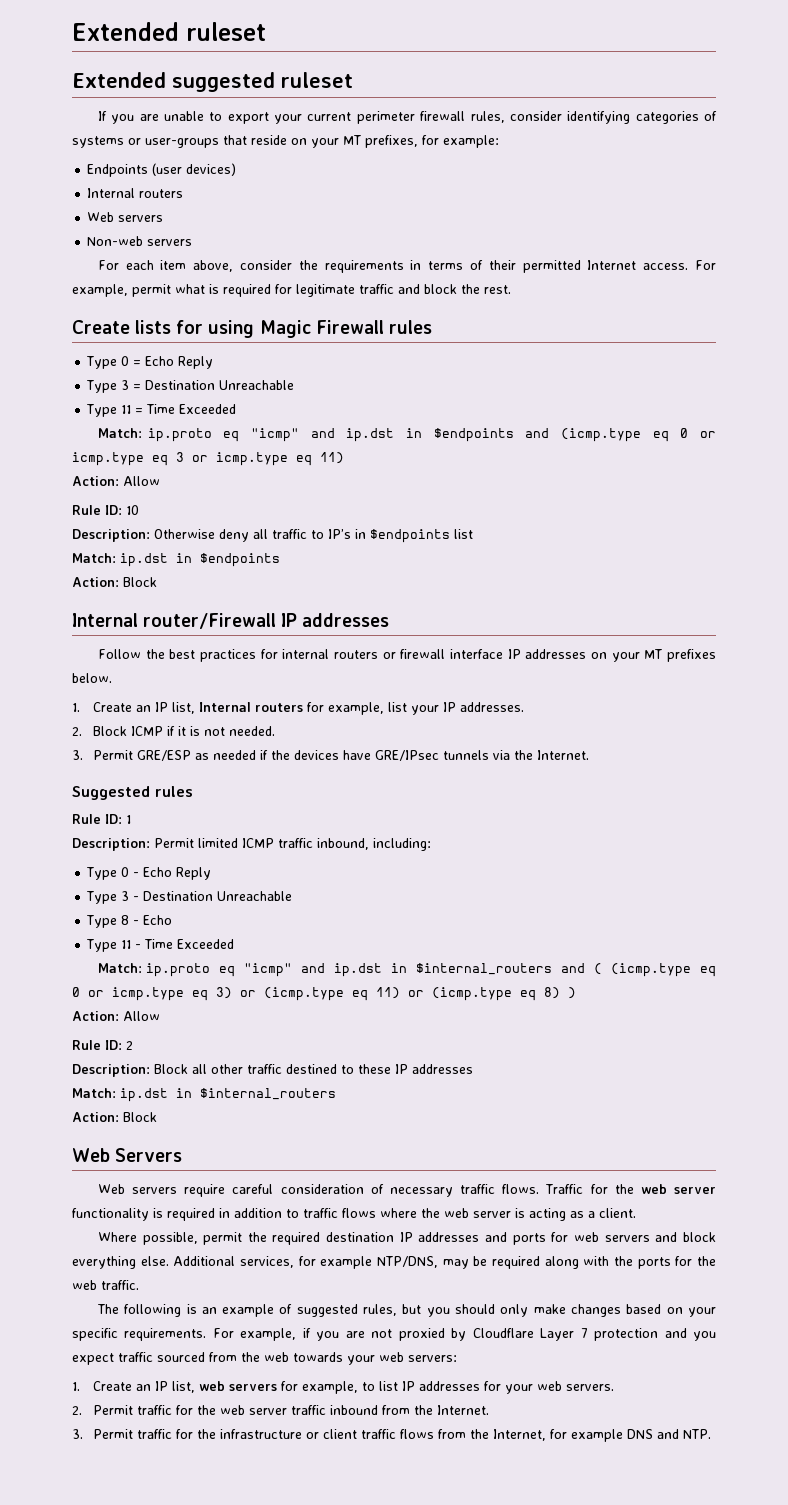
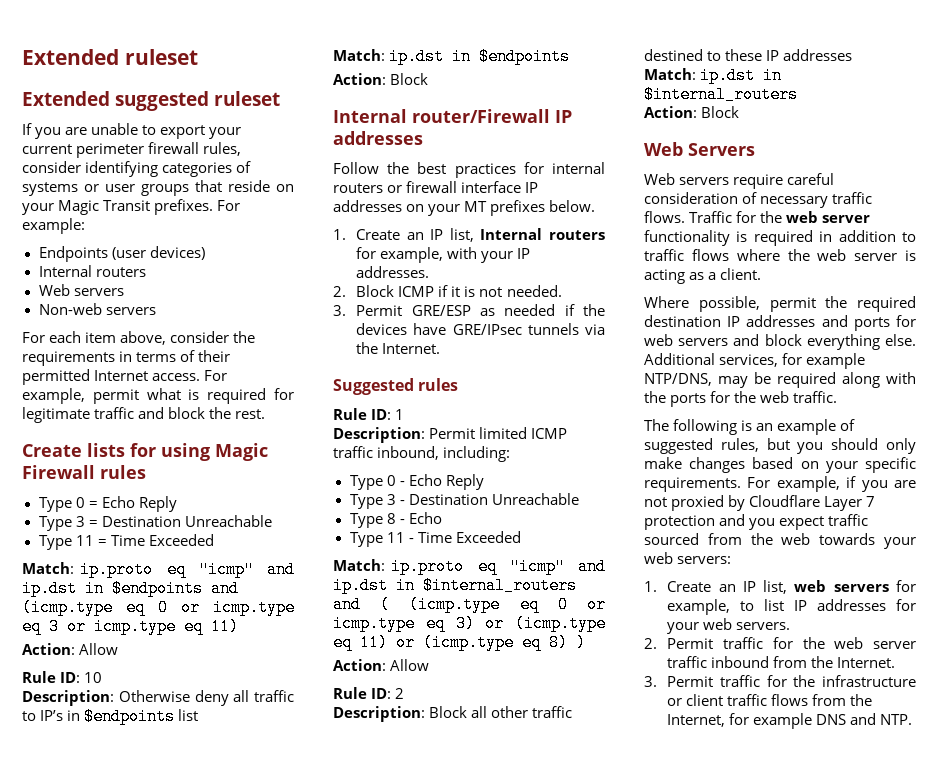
[145,138,219,148] user-groups -> [105,184,189,196] user groups
[343,135,439,148] MT prefixes, for -> [58,199,241,215] Magic Transit prefixes. For
[388,702,408,712] list -> [447,247,478,259] with

